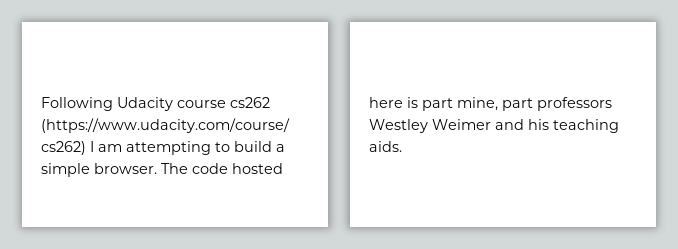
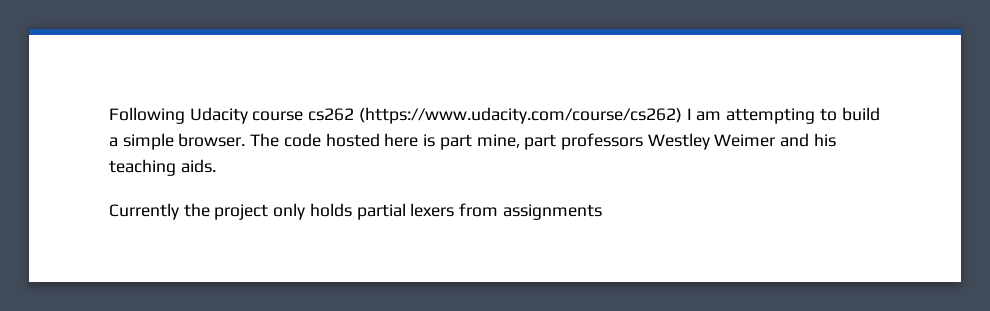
(402, 146) none -> [109,203,602,220] // Currently the project only holds partial lexers from assignments

